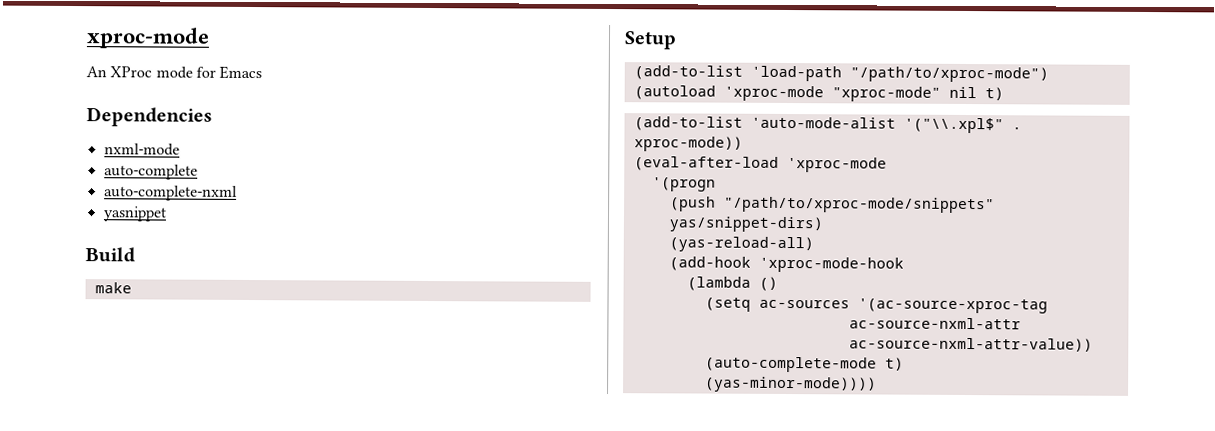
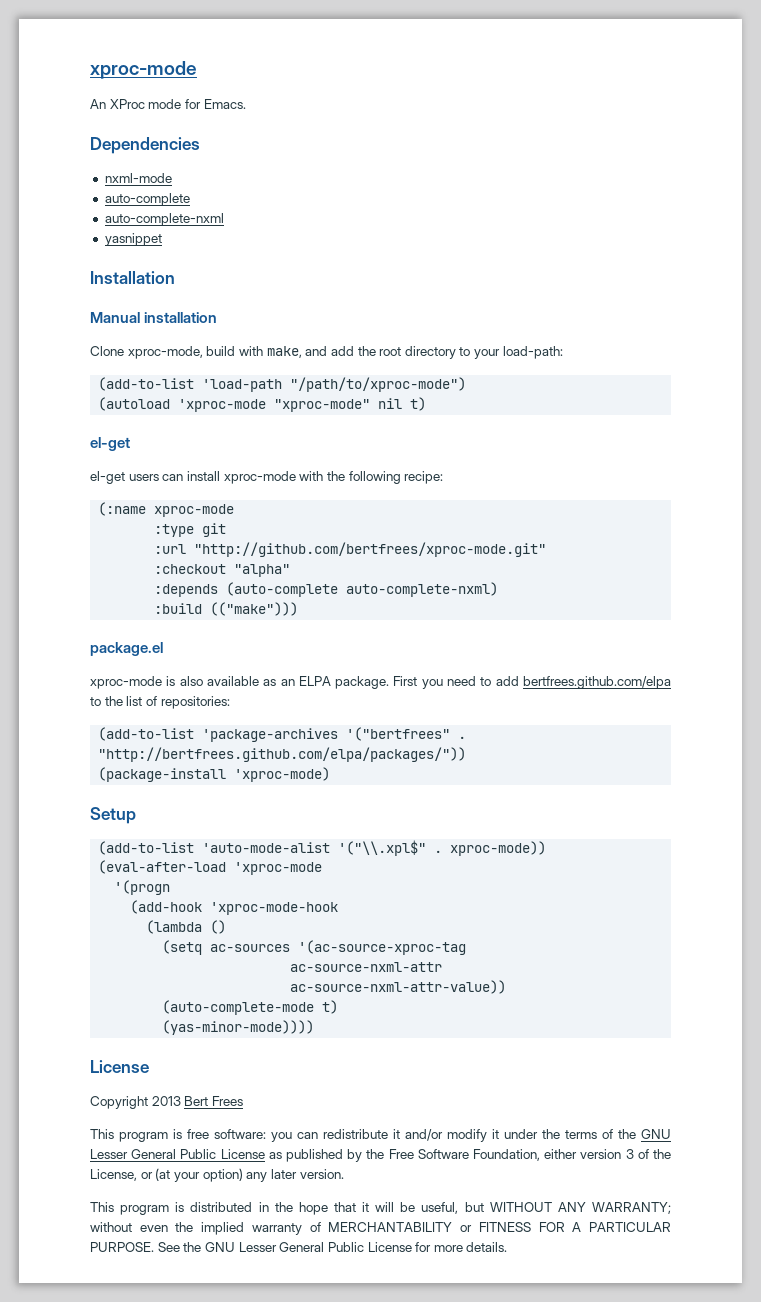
[219,65,263,80] Emacs -> [203,99,246,109] Emacs.
[85,247,135,263] [94,282,132,294] [624,31,677,50] Build // make // Setup -> [90,271,175,284] [90,312,218,323] [90,346,563,359] Installation // Manual installation // Clone xproc-mode, build with make, and add the root directory to your load-path:
(1004, 94) none -> [90,437,130,451] [90,471,444,484] [98,502,235,517] [154,523,227,537] [154,542,547,557] [154,564,291,577] [154,582,499,597] [154,602,299,616] [90,642,163,656] [90,676,672,689] [90,696,230,709] [98,727,467,742] [98,747,467,762] [98,767,331,782] [90,807,136,824] // el-get // el-get users can install xproc-mode with the following recipe: // (:name xproc-mode // :type git // :url "http://github.com/bertfrees/xproc-mode.git" // :checkout "alpha" // :depends (auto-complete auto-complete-nxml) // :build (("make"))) // package.el // xproc-mode is also available as an ELPA package. First you need to add bertfrees.github.com/elpa to the list of repositories: // (add-to-list 'package-archives '("bertfrees" . "http://bertfrees.github.com/elpa/packages/")) // (package-install 'xproc-mode) // Setup
[669,196,995,214] [668,216,823,233] [668,236,814,253] // (push "/path/to/xproc-mode/snippets" yas/snippet-dirs) // (yas-reload-all) -> (171, 887) none
(877, 384) none -> [90,1060,149,1073] [90,1096,243,1109] [90,1129,671,1142] [90,1149,671,1162] [90,1168,344,1182] [90,1202,671,1215] [90,1222,671,1235] [90,1242,508,1252] // License // Copyright 2013 Bert Frees // This program is free software: you can redistribute it and/or modify it under the terms of the GNU Lesser General Public License as published by the Free Software Foundation, either version 3 of the License, or (at your option) any later version. // This program is distributed in the hope that it will be useful, but WITHOUT ANY WARRANTY; without even the implied warranty of MERCHANTABILITY or FITNESS FOR A PARTICULAR PURPOSE. See the GNU Lesser General Public License for more details.

